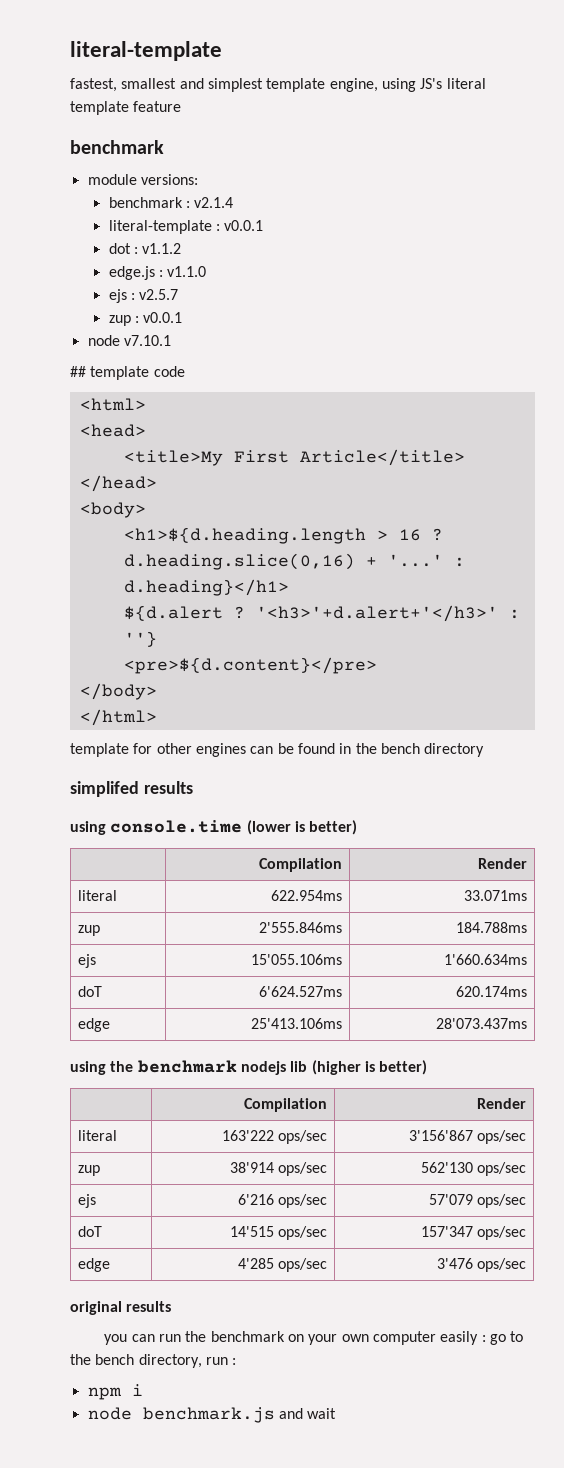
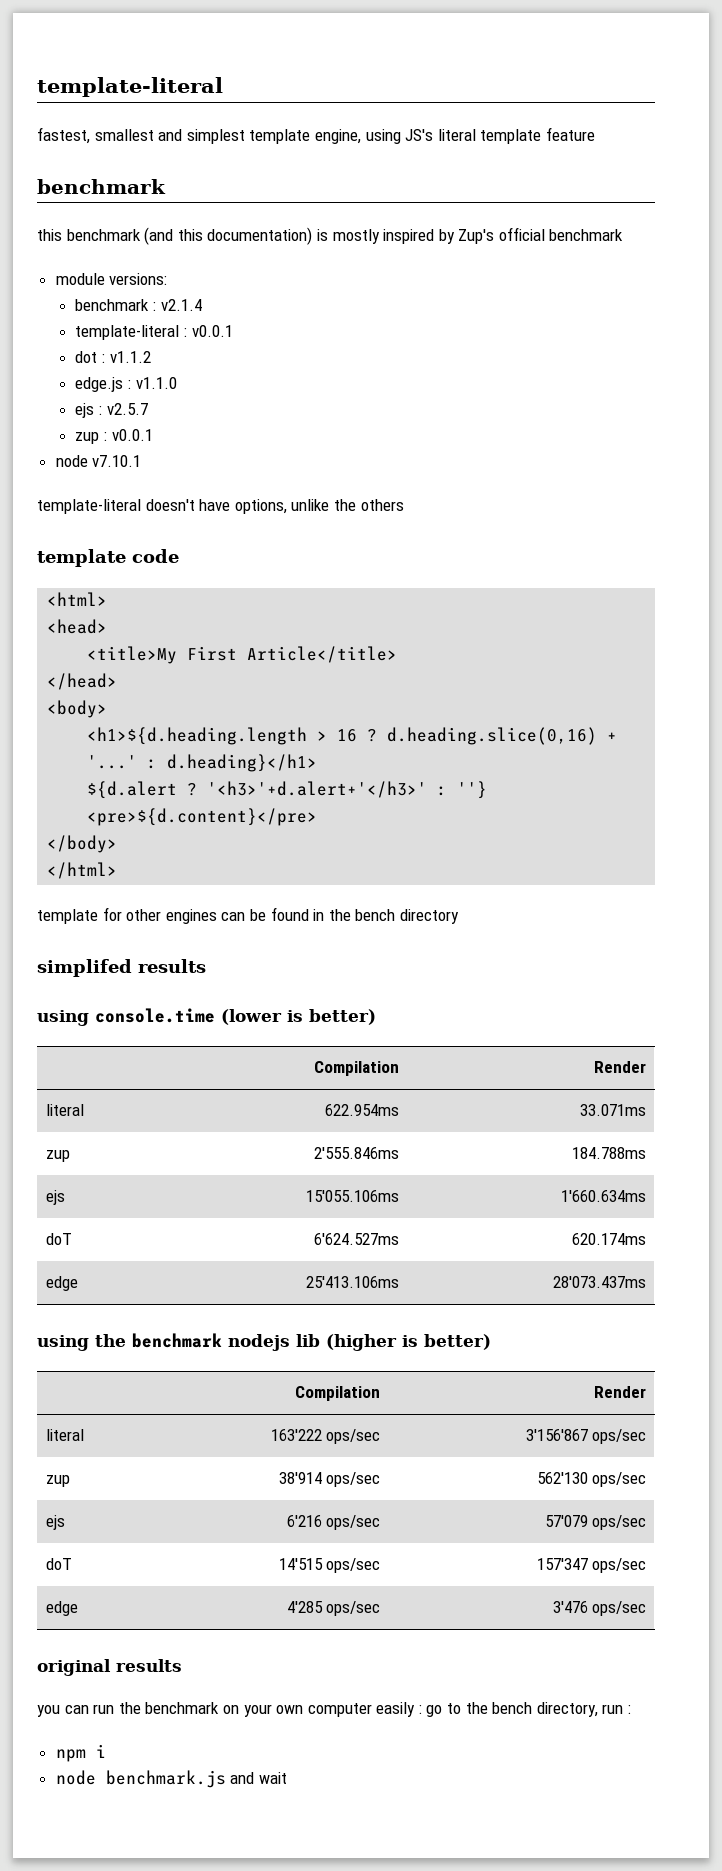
[70,41,222,61] literal-template -> [37,77,223,97] template-literal
(164, 147) none -> [37,227,624,245] // this benchmark (and this documentation) is mostly inspired by Zup's official benchmark
[108,220,212,234] literal-template -> [75,325,180,340] template-literal
[70,366,86,377] ## -> [37,499,404,514] template-literal doesn't have options, unlike the others //

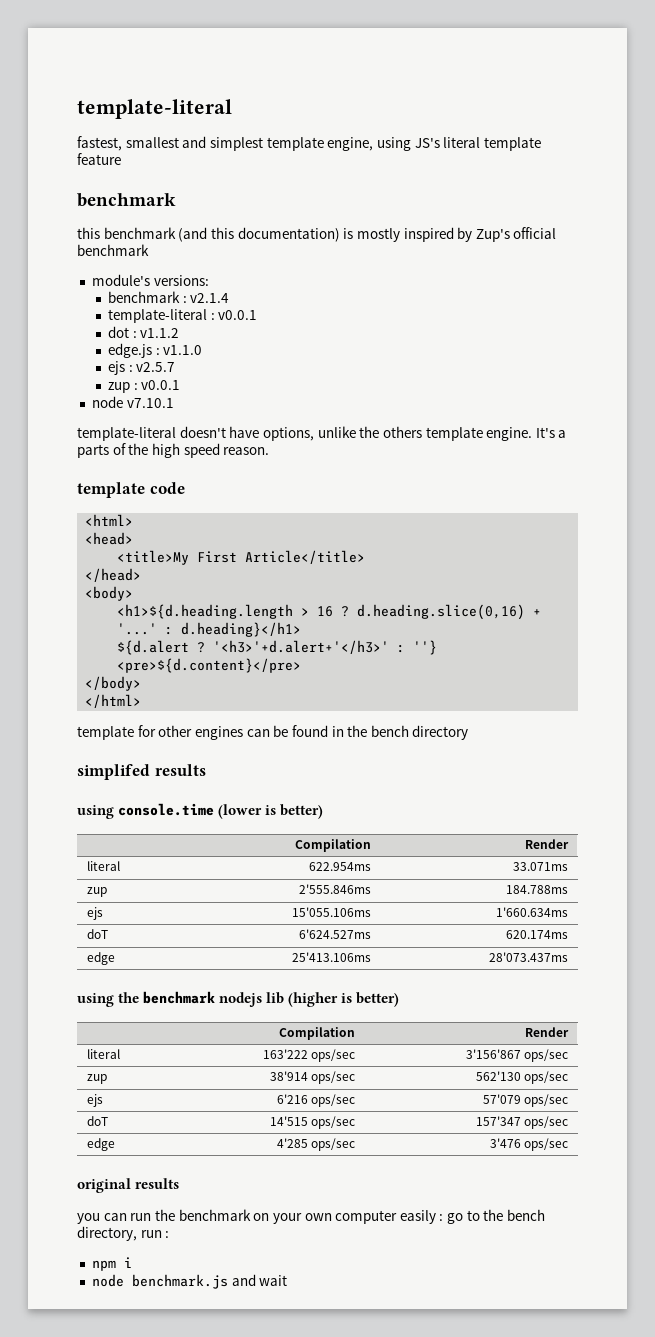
[55,273,105,285] module -> [91,274,150,286] module's
(404, 505) none -> [425,427,567,441] [77,443,270,458] template engine. It's a parts of the high speed reason.

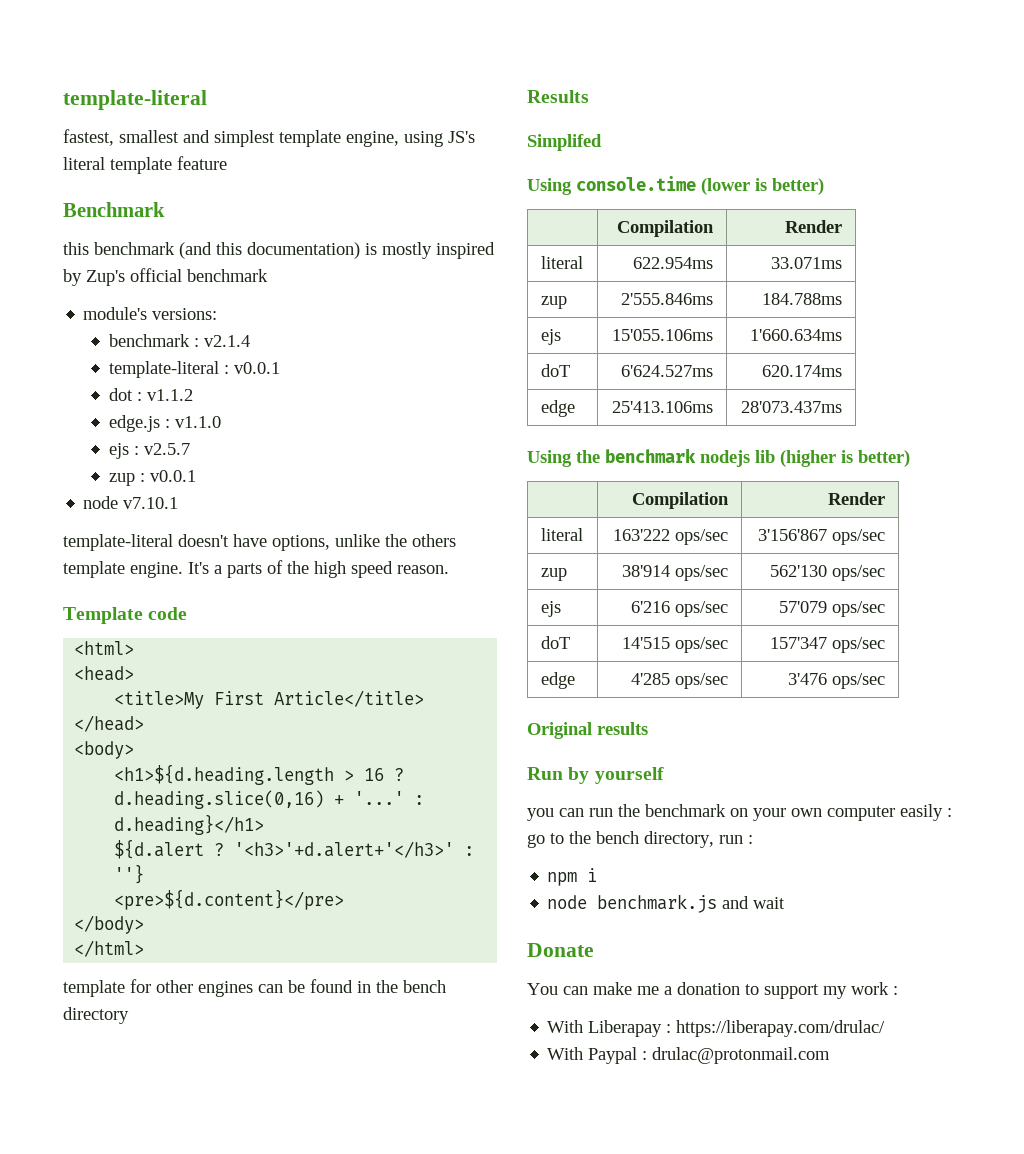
[77,193,176,207] benchmark -> [63,202,165,217] Benchmark
[77,482,145,498] template -> [63,607,143,624] Template
[77,764,206,780] [77,805,114,819] simplifed results // using -> [527,90,589,103] [527,134,602,151] [527,178,572,195] Results // Simplifed // Using
[77,993,114,1007] using -> [527,450,572,467] Using
[77,1178,180,1193] original results -> [527,722,648,739] [527,767,664,784] Original results // Run by yourself
(288, 1280) none -> [527,943,594,957] [527,982,898,999] [547,1020,886,1037] [547,1047,831,1064] // Donate // You can make me a donation to support my work : // With Liberapay : https://liberapay.com/drulac/ // With Paypal : drulac@protonmail.com

